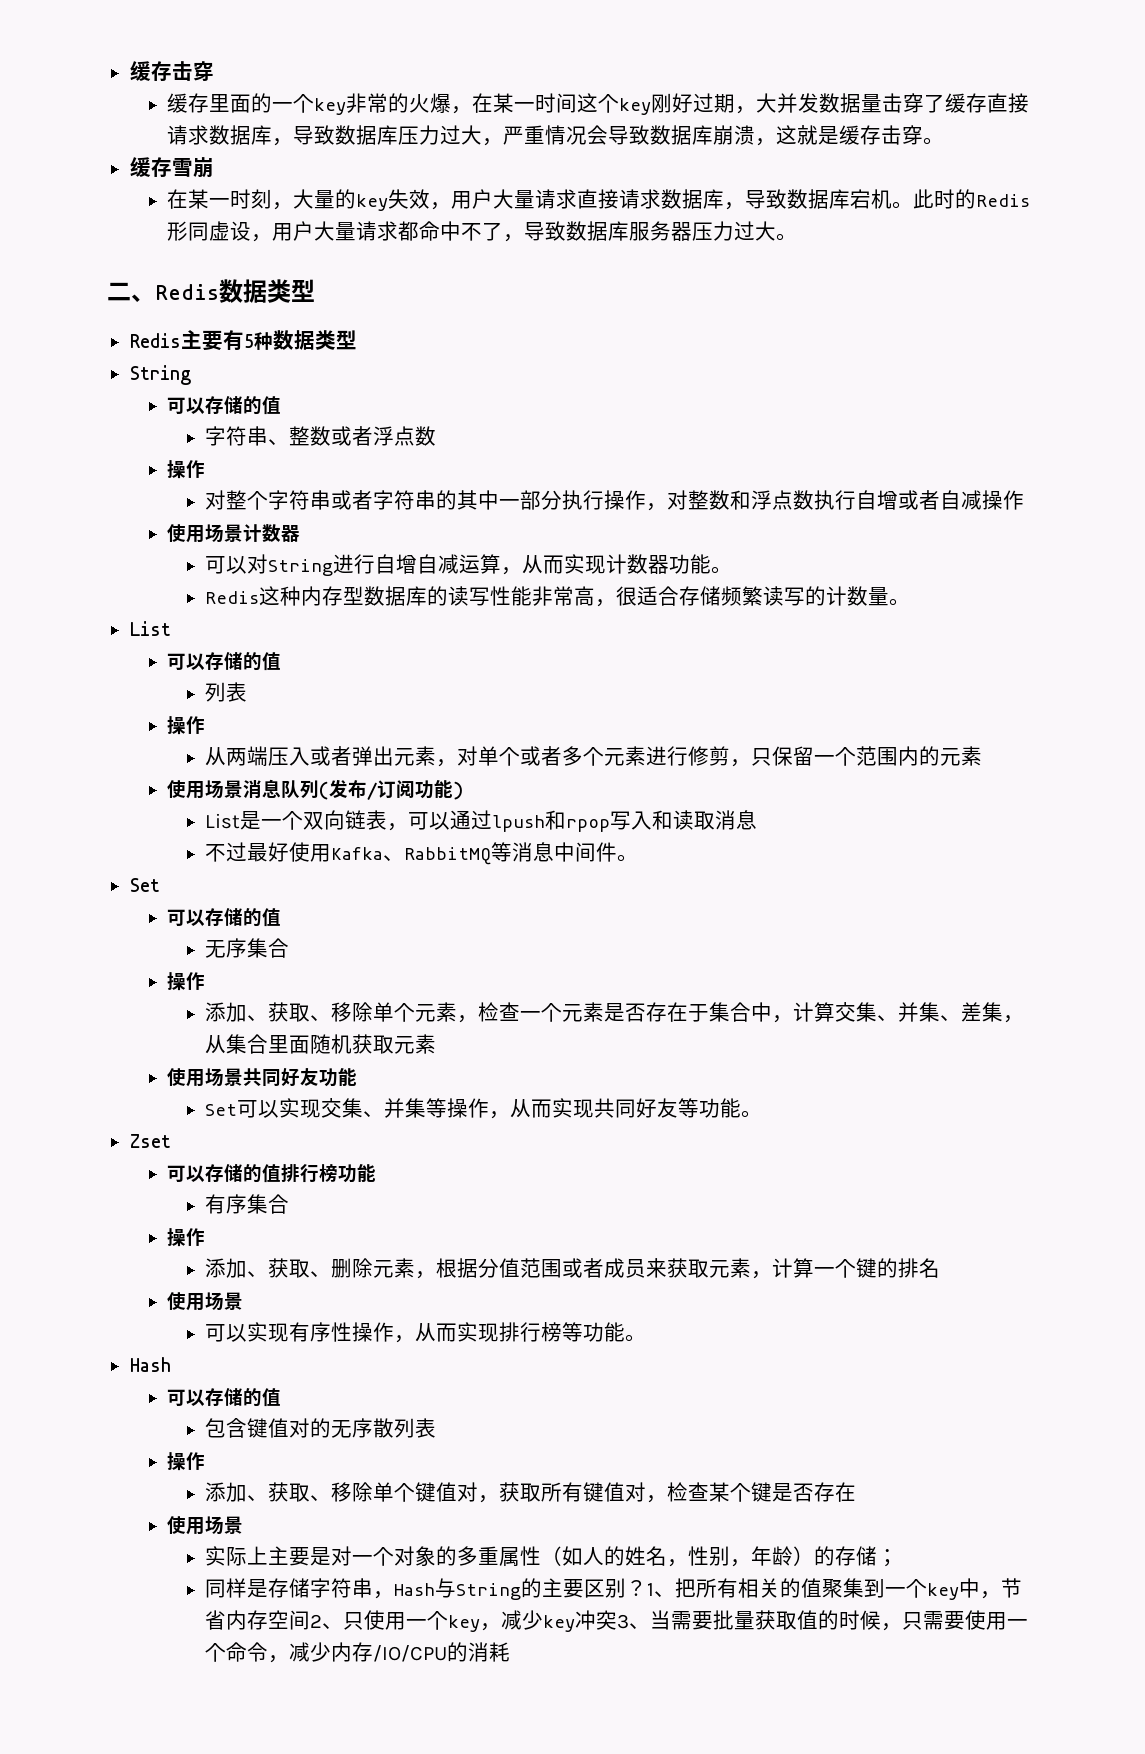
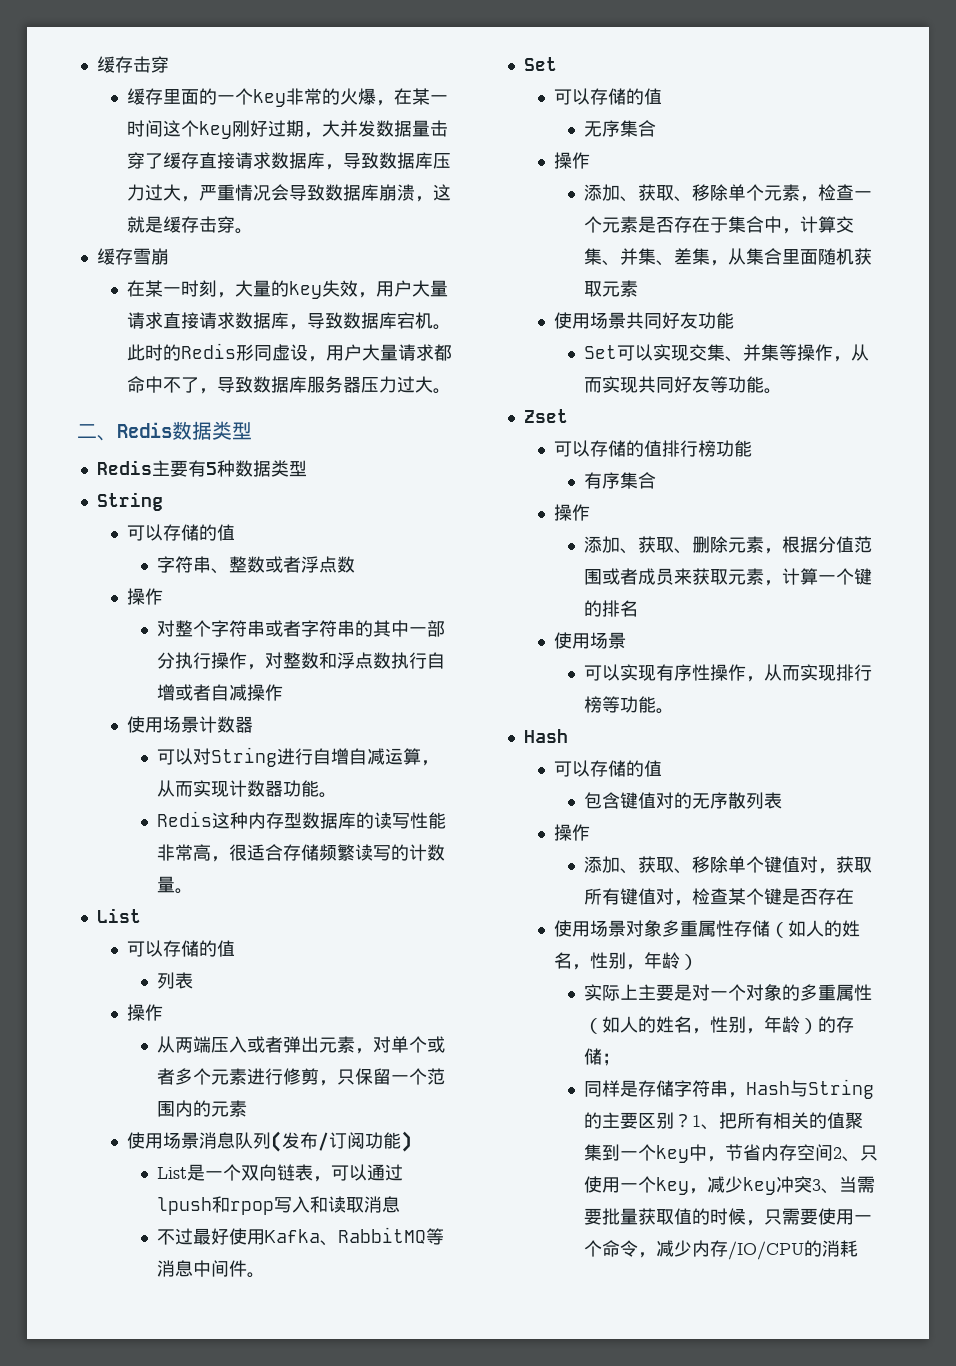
(244, 1525) none -> [625,920,860,938] [553,952,698,970] 对象多重属性存储（如人的姓名，性别，年龄）

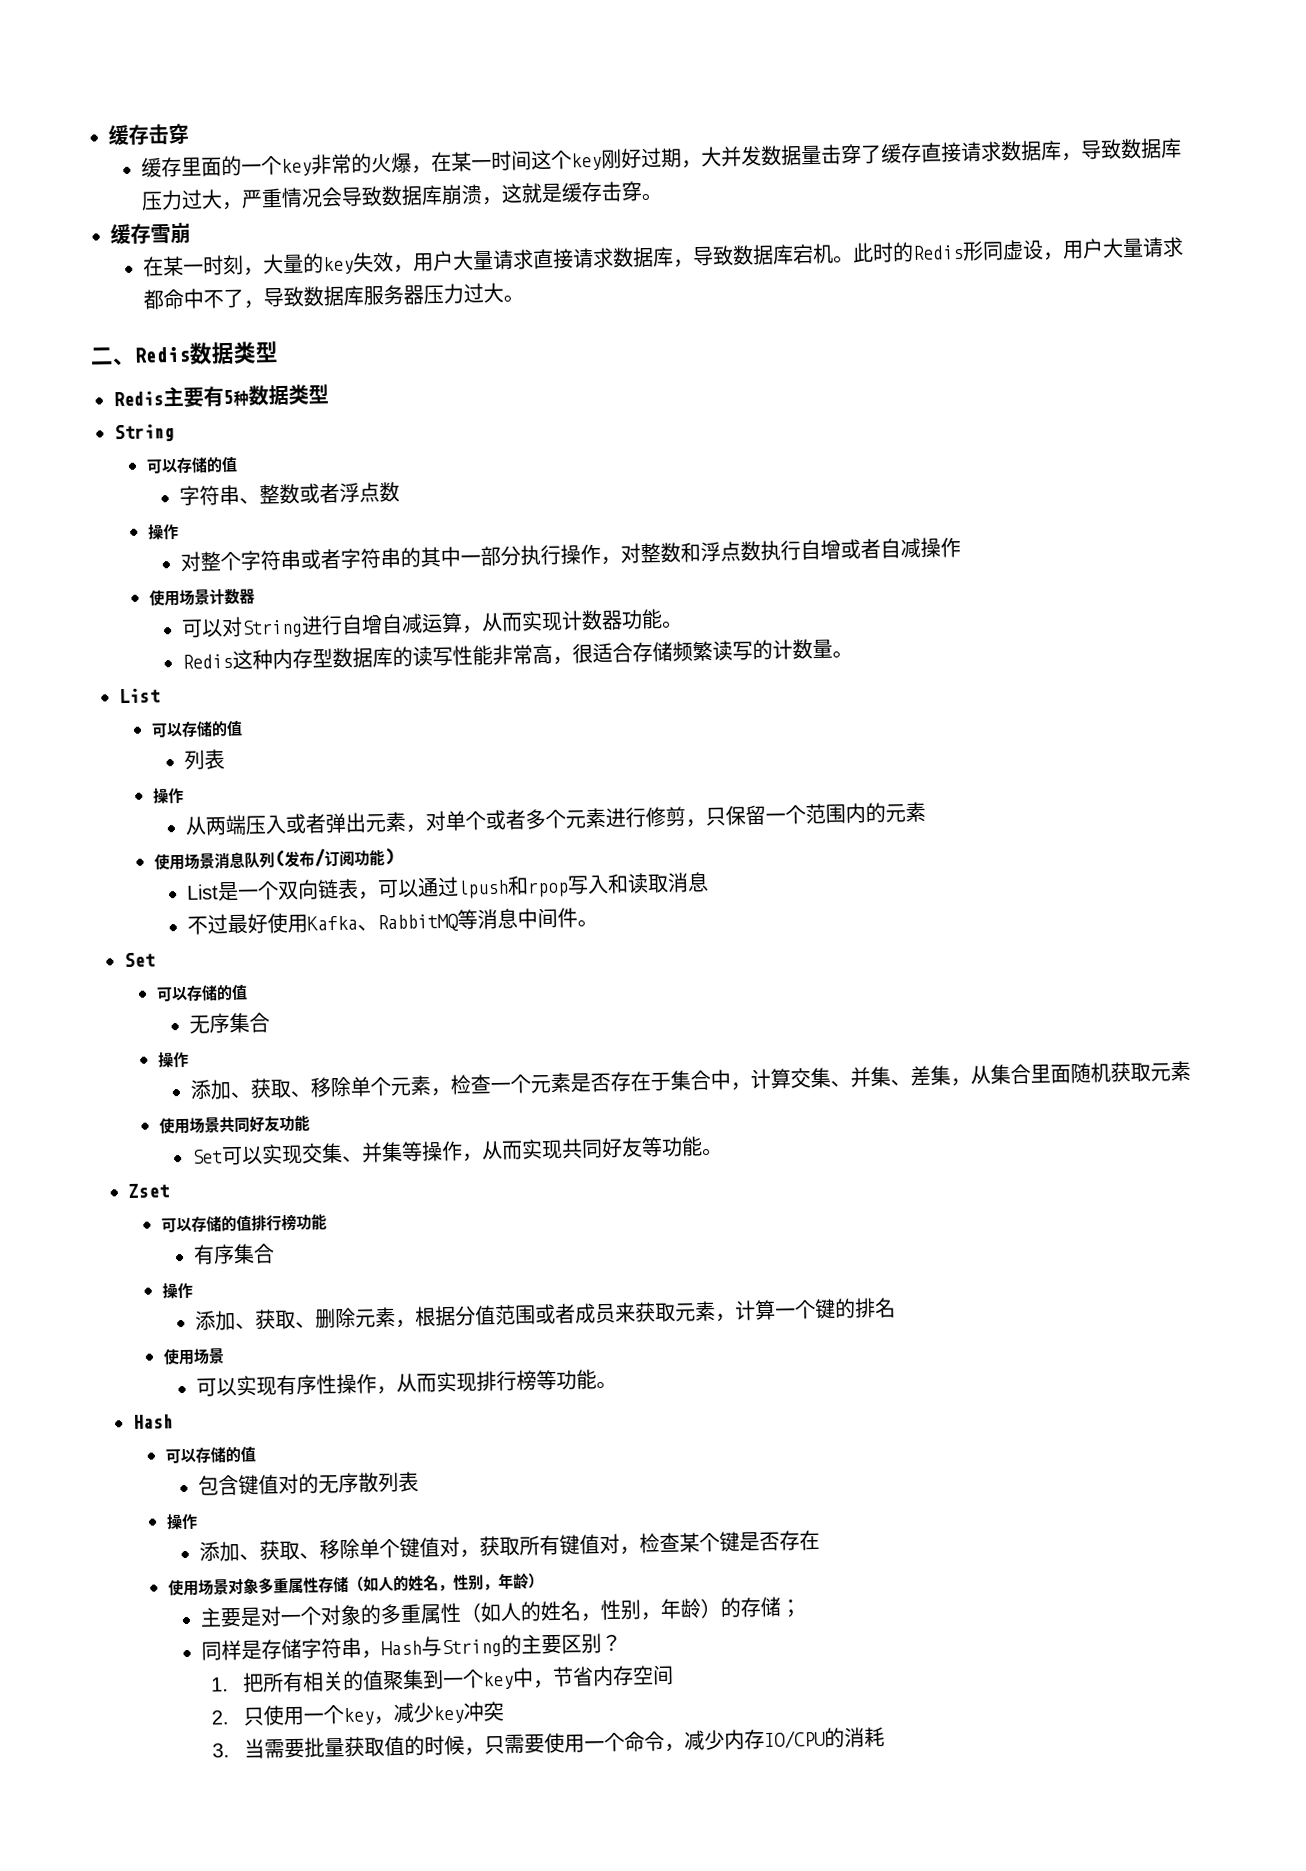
[583,984,638,1001] 实际上 -> (544, 1581) none
[691,1115,719,1130] 1、 -> [211,1677,230,1692] // 1.
[832,1147,860,1162] 2、 -> [211,1710,230,1725] // 2.
[811,1179,839,1194] 3、 -> [212,1743,231,1758] // 3.
[727,1241,804,1260] /IO/CPU -> [764,1729,827,1750] IO/CPU

